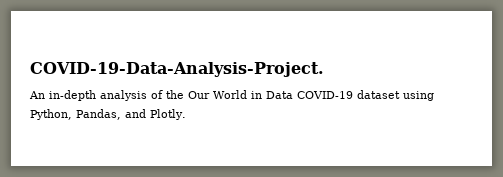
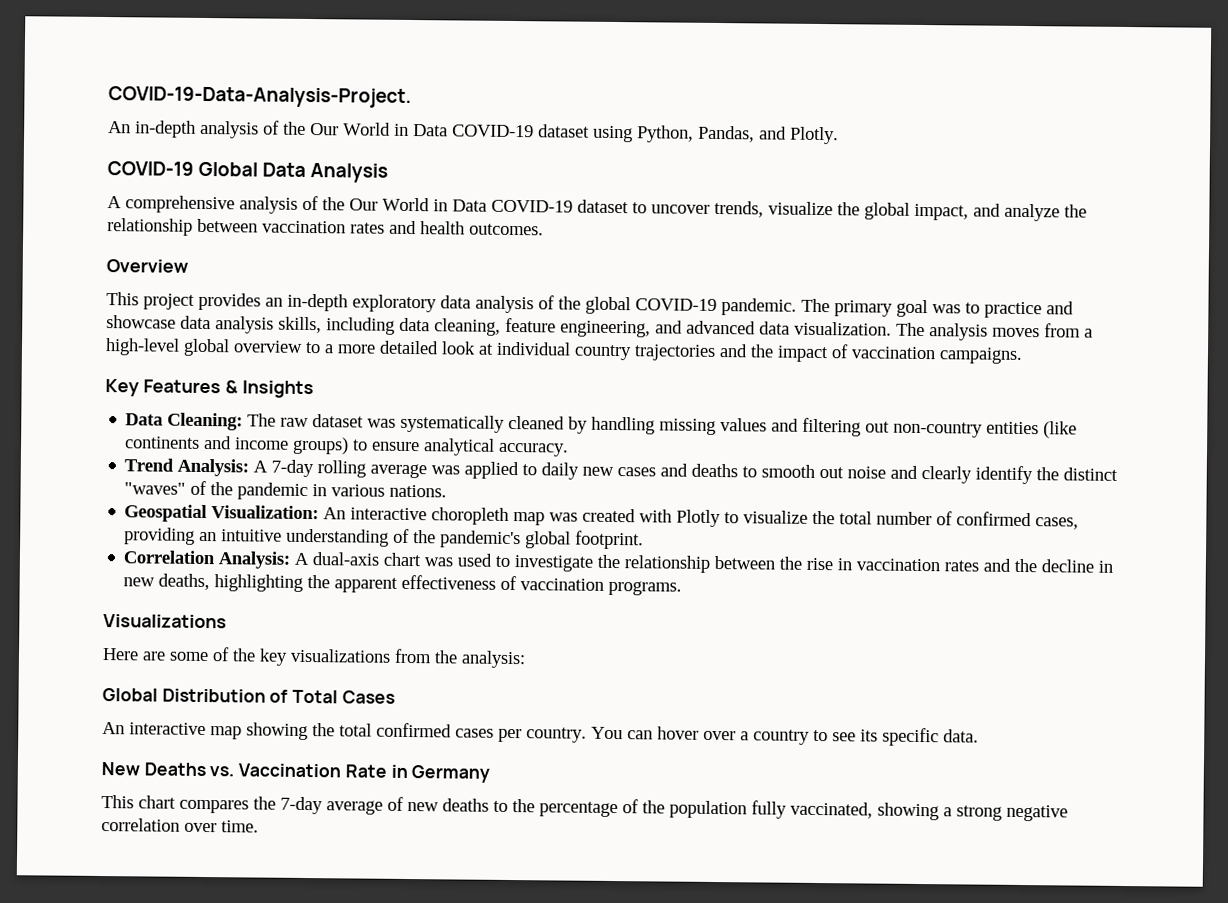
(186, 114) none -> [107,161,389,183] [107,195,1087,222] [107,218,544,236] [106,259,189,273] [106,292,1074,319] [106,315,1093,341] [105,338,1023,364] [105,379,314,399] [125,412,1078,439] [125,435,570,457] [124,458,1119,485] [124,480,448,501] [124,504,1080,530] [124,527,645,550] [123,550,1114,573] [123,573,683,596] [103,614,227,629] [102,647,526,669] [102,688,395,704] [102,722,979,747] [101,762,491,783] [101,795,1068,822] [101,818,259,833] // COVID-19 Global Data Analysis // A comprehensive analysis of the Our World in Data COVID-19 dataset to uncover trends, visualize the global impact, and analyze the relationship between vaccination rates and health outcomes. // Overview // This project provides an in-depth exploratory data analysis of the global COVID-19 pandemic. The primary goal was to practice and showcase data analysis skills, including data cleaning, feature engineering, and advanced data visualization. The analysis moves from a high-level global overview to a more detailed look at individual country trajectories and the impact of vaccination campaigns. // Key Features & Insights // Data Cleaning: The raw dataset was systematically cleaned by handling missing values and filtering out non-country entities (like continents and income groups) to ensure analytical accuracy. // Trend Analysis: A 7-day rolling average was applied to daily new cases and deaths to smooth out noise and clearly identify the distinct "waves" of the pandemic in various nations. // Geospatial Visualization: An interactive choropleth map was created with Plotly to visualize the total number of confirmed cases, providing an intuitive understanding of the pandemic's global footprint. // Correlation Analysis: A dual-axis chart was used to investigate the relationship between the rise in vaccination rates and the decline in new deaths, highlighting the apparent effectiveness of vaccination programs. // Visualizations // Here are some of the key visualizations from the analysis: // Global Distribution of Total Cases // An interactive map showing the total confirmed cases per country. You can hover over a country to see its specific data. // New Deaths vs. Vaccination Rate in Germany // This chart compares the 7-day average of new deaths to the percentage of the population fully vaccinated, showing a strong negative correlation over time.

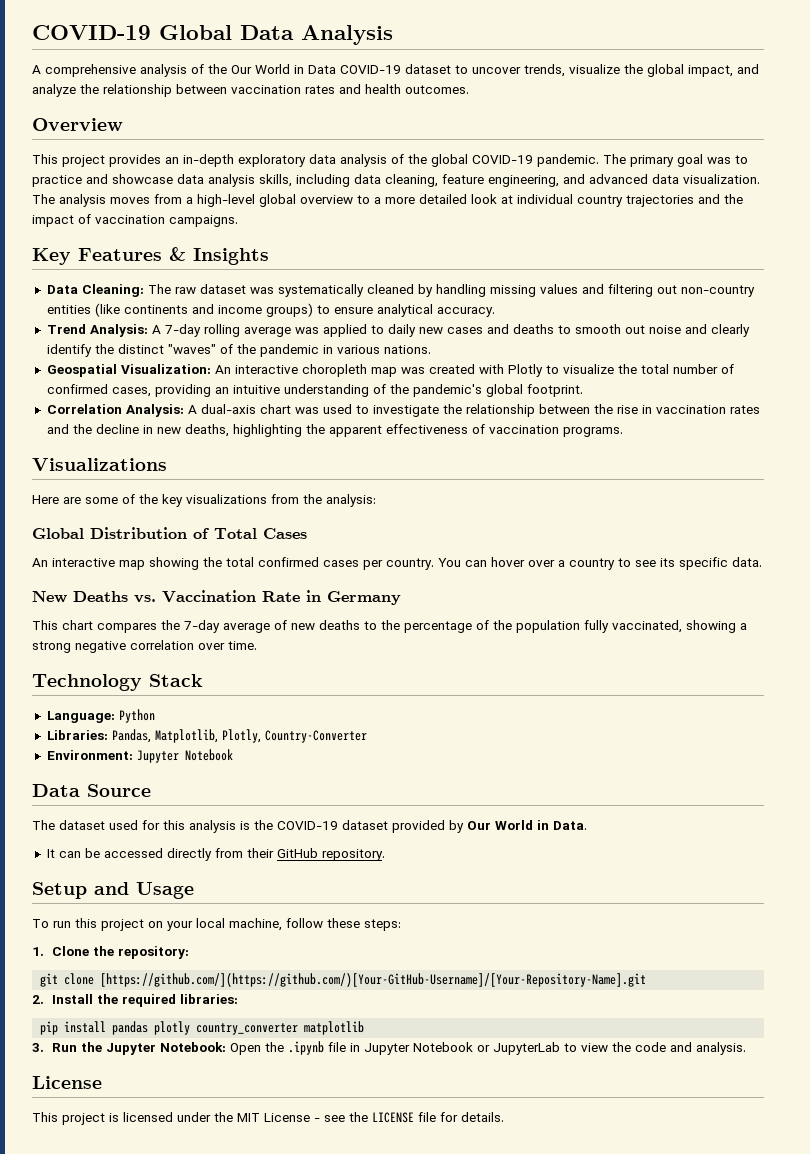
[108,86,412,109] [108,120,839,145] COVID-19-Data-Analysis-Project. // An in-depth analysis of the Our World in Data COVID-19 dataset using Python, Pandas, and Plotly. // -> (32, 32) none
(259, 826) none -> [32,674,203,691] [46,709,155,723] [46,729,367,743] [46,749,233,763] [32,784,151,797] [32,820,587,833] [46,848,385,861] [32,882,194,899] [32,918,401,931] [32,946,189,959] [40,973,647,987] [32,994,238,1007] [40,1021,365,1035] [32,1041,746,1055] [32,1076,102,1089] [32,1112,504,1125] // Technology Stack // Language: Python // Libraries: Pandas, Matplotlib, Plotly, Country-Converter // Environment: Jupyter Notebook // Data Source // The dataset used for this analysis is the COVID-19 dataset provided by Our World in Data. // It can be accessed directly from their GitHub repository. // Setup and Usage // To run this project on your local machine, follow these steps: // 1. Clone the repository: // git clone [https://github.com/](https://github.com/)[Your-GitHub-Username]/[Your-Repository-Name].git // 2. Install the required libraries: // pip install pandas plotly country_converter matplotlib // 3. Run the Jupyter Notebook: Open the .ipynb file in Jupyter Notebook or JupyterLab to view the code and analysis. // License // This project is licensed under the MIT License - see the LICENSE file for details.

